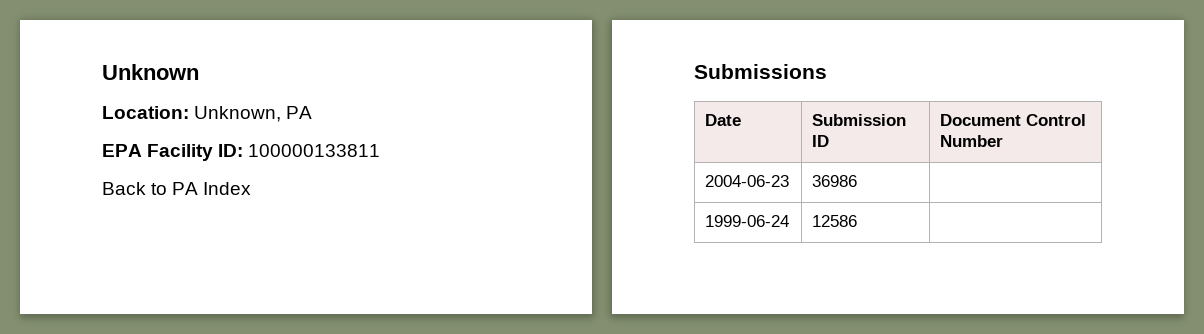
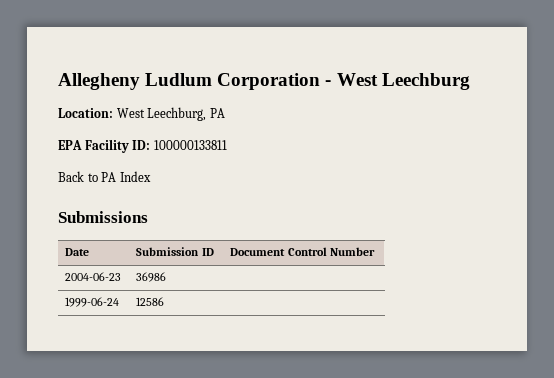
[102,64,199,80] Unknown -> [58,73,470,90] Allegheny Ludlum Corporation - West Leechburg
[194,106,282,122] Unknown, -> [116,107,207,121] West Leechburg,

